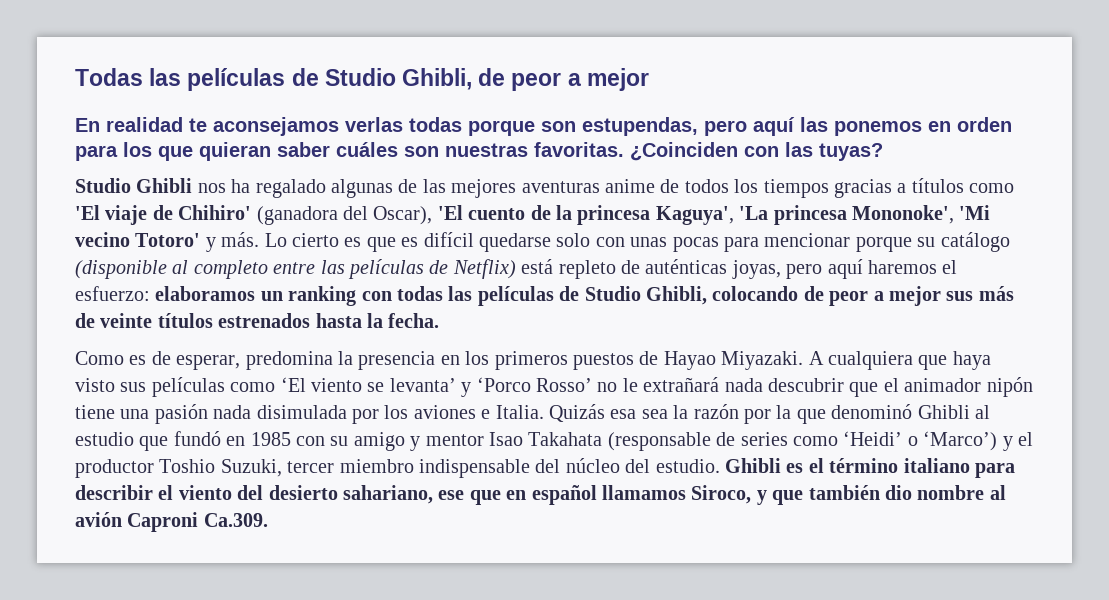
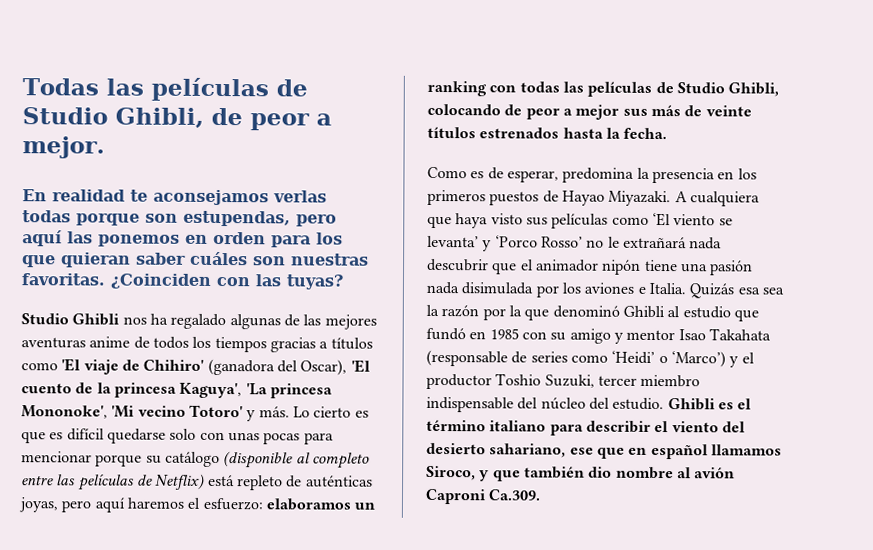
[586,68,649,91] mejor -> [22,136,105,159] mejor.

